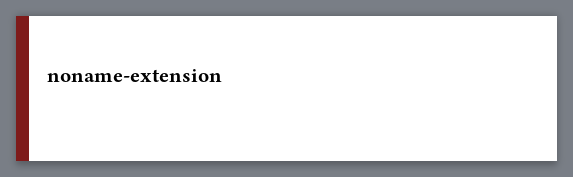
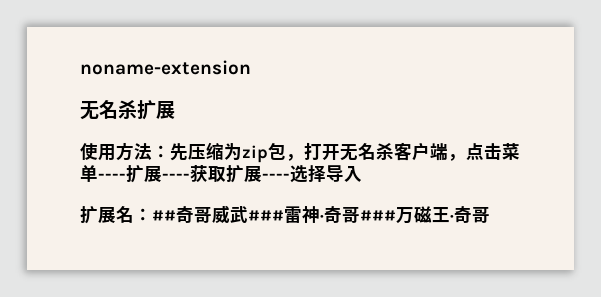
(222, 75) none -> [80,100,175,120] [80,142,520,163] [80,165,362,183] [80,205,490,224] // 无名杀扩展 // 使用方法：先压缩为zip包，打开无名杀客户端，点击菜单----扩展----获取扩展----选择导入 // 扩展名：##奇哥威武###雷神·奇哥###万磁王·奇哥

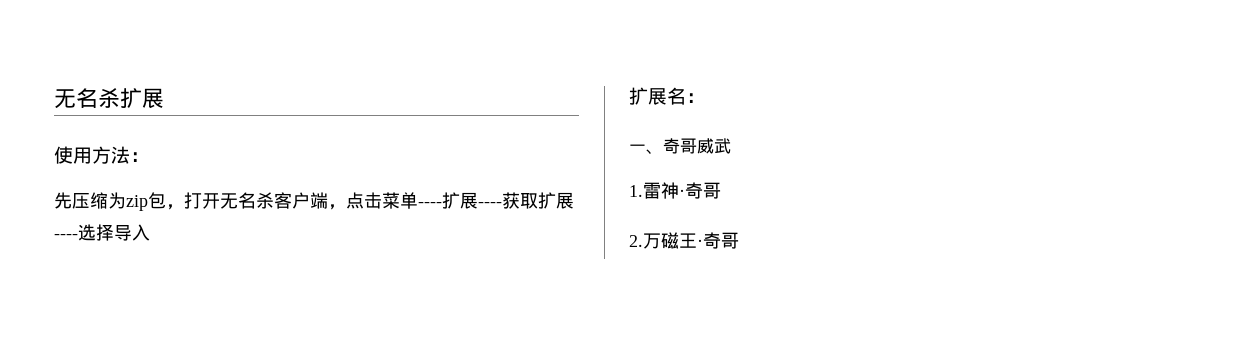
[80,60,251,75] noname-extension // -> (54, 99) none
(170, 151) none -> (149, 157) //
[152,210,176,221] ## -> [629,144,663,154] // 一、
[248,210,284,221] ### -> [629,185,643,197] // 1.
[360,210,396,221] ### -> [629,235,643,247] // 2.

